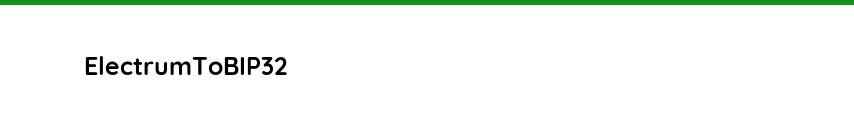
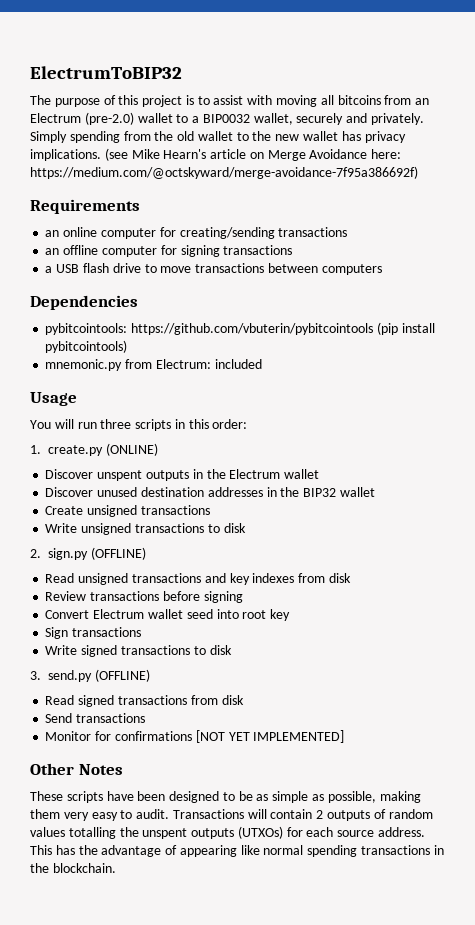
(287, 65) none -> [30,95,430,107] [30,112,425,125] [30,131,406,143] [30,148,402,161] [30,166,418,179] [30,199,140,214] [45,227,348,239] [45,245,293,257] [45,263,382,275] [30,295,138,310] [45,322,435,335] [45,340,128,353] [45,359,262,371] [30,392,77,406] [30,419,248,431] [30,443,159,456] [45,469,320,481] [45,487,375,497] [45,505,210,517] [45,523,246,535] [30,547,147,560] [45,573,351,585] [45,591,243,603] [45,609,291,621] [45,627,142,639] [45,645,232,657] [30,669,151,682] [45,695,244,707] [45,713,146,723] [45,730,345,743] [30,763,123,775] [30,791,421,803] [30,809,433,821] [30,826,426,839] [30,845,444,857] [30,863,116,873] // The purpose of this project is to assist with moving all bitcoins from an Electrum (pre-2.0) wallet to a BIP0032 wallet, securely and privately. Simply spending from the old wallet to the new wallet has privacy implications. (see Mike Hearn's article on Merge Avoidance here: https://medium.com/@octskyward/merge-avoidance-7f95a386692f) // Requirements // an online computer for creating/sending transactions // an offline computer for signing transactions // a USB flash drive to move transactions between computers // Dependencies // pybitcointools: https://github.com/vbuterin/pybitcointools (pip install pybitcointools) // mnemonic.py from Electrum: included // Usage // You will run three scripts in this order: // 1. create.py (ONLINE) // Discover unspent outputs in the Electrum wallet // Discover unused destination addresses in the BIP32 wallet // Create unsigned transactions // Write unsigned transactions to disk // 2. sign.py (OFFLINE) // Read unsigned transactions and key indexes from disk // Review transactions before signing // Convert Electrum wallet seed into root key // Sign transactions // Write signed transactions to disk // 3. send.py (OFFLINE) // Read signed transactions from disk // Send transactions // Monitor for confirmations [NOT YET IMPLEMENTED] // Other Notes // These scripts have been designed to be as simple as possible, making them very easy to audit. Transactions will contain 2 outputs of random values totalling the unspent outputs (UTXOs) for each source address. This has the advantage of appearing like normal spending transactions in the blockchain.

